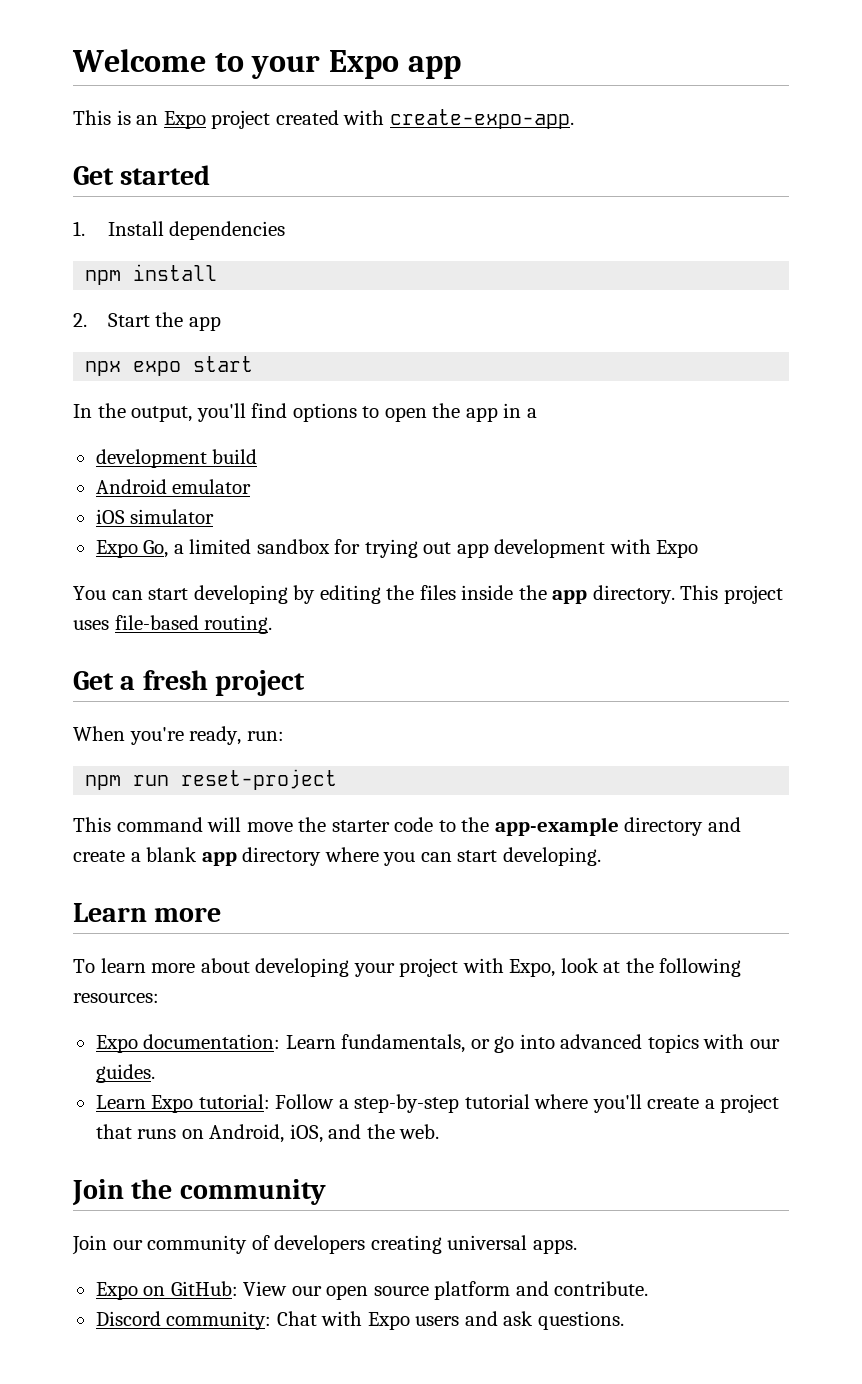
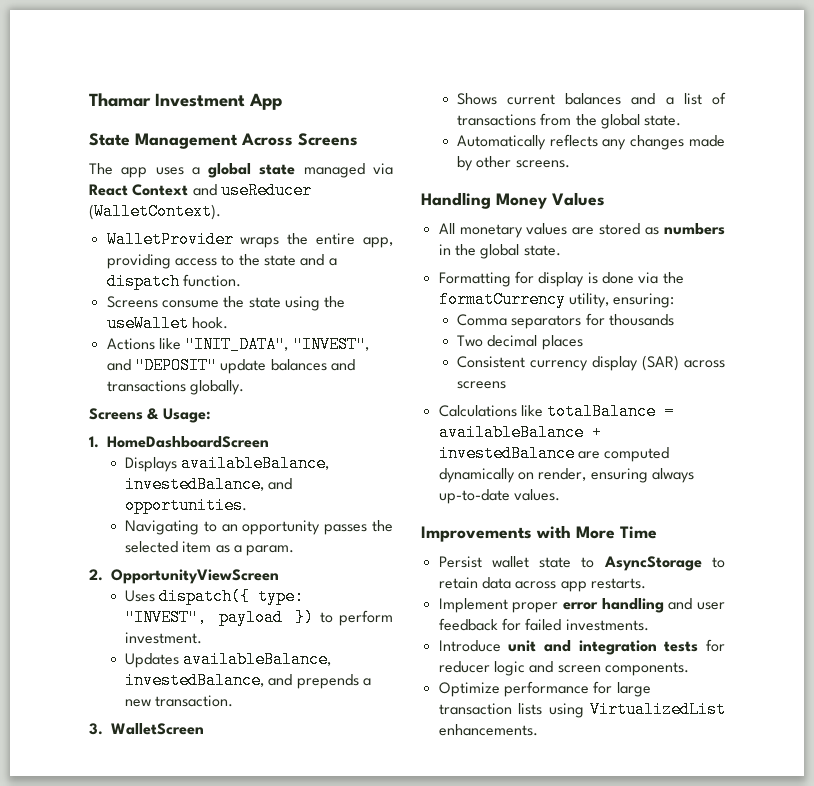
[72,49,461,79] [73,109,574,129] [73,165,211,185] [73,221,286,240] [85,264,218,285] [73,312,221,331] [85,356,254,376] [73,403,537,422] [95,449,258,468] [95,479,252,494] [95,509,215,524] [95,539,699,558] [73,585,783,604] [73,615,273,634] [73,670,306,696] [73,726,284,745] [85,769,338,790] [73,817,741,836] [73,847,601,866] [73,903,222,922] [73,958,742,977] [73,993,159,1003] [95,1034,780,1053] [95,1064,155,1083] [95,1094,780,1113] [95,1124,440,1143] [72,1179,326,1206] [72,1235,577,1255] [95,1281,649,1300] [95,1311,624,1330] Welcome to your Expo app // This is an Expo project created with create-expo-app. // Get started // 1. Install dependencies // npm install // 2. Start the app // npx expo start // In the output, you'll find options to open the app in a // development build // Android emulator // iOS simulator // Expo Go, a limited sandbox for trying out app development with Expo // You can start developing by editing the files inside the app directory. This project uses file-based routing. // Get a fresh project // When you're ready, run: // npm run reset-project // This command will move the starter code to the app-example directory and create a blank app directory where you can start developing. // Learn more // To learn more about developing your project with Expo, look at the following resources: // Expo documentation: Learn fundamentals, or go into advanced topics with our guides. // Learn Expo tutorial: Follow a step-by-step tutorial where you'll create a project that runs on Android, iOS, and the web. // Join the community // Join our community of developers creating universal apps. // Expo on GitHub: View our open source platform and contribute. // Discord community: Chat with Expo users and ask questions. -> [89,93,282,110] [89,133,358,149] [89,163,393,178] [89,182,312,199] [89,203,221,220] [106,231,393,248] [106,254,337,269] [106,273,241,290] [106,296,346,311] [106,315,228,332] [106,336,369,353] [106,357,355,374] [106,380,244,395] [89,408,211,423] [89,436,270,448] [124,455,330,472] [124,476,293,493] [124,497,247,514] [124,520,393,535] [124,541,295,556] [89,569,279,584] [124,588,305,605] [124,609,393,626] [124,632,202,644] [124,651,332,668] [124,672,371,689] [124,695,234,707] [89,723,204,735] [456,92,726,105] [456,113,682,129] [456,134,725,150] [456,156,570,171] [421,192,605,209] [438,223,725,238] [438,244,561,259] [438,271,684,287] [438,291,675,308] [456,313,674,329] [456,335,583,350] [456,355,725,371] [456,381,506,389] [438,403,675,420] [438,424,602,441] [438,445,670,462] [438,468,694,483] [438,489,560,504] [421,525,657,542] [438,556,725,571] [438,577,646,592] [438,598,725,613] [438,618,649,631] [438,639,725,655] [438,661,689,676] [438,681,651,697] [438,701,726,718] [438,724,538,736] Thamar Investment App // State Management Across Screens // The app uses a global state managed via React Context and useReducer (WalletContext). // WalletProvider wraps the entire app, providing access to the state and a dispatch function. // Screens consume the state using the useWallet hook. // Actions like "INIT_DATA", "INVEST", and "DEPOSIT" update balances and transactions globally. // Screens & Usage: // 1. HomeDashboardScreen // Displays availableBalance, investedBalance, and opportunities. // Navigating to an opportunity passes the selected item as a param. // 2. OpportunityViewScreen // Uses dispatch({ type: "INVEST", payload }) to perform investment. // Updates availableBalance, investedBalance, and prepends a new transaction. // 3. WalletScreen // Shows current balances and a list of transactions from the global state. // Automatically reflects any changes made by other screens. // Handling Money Values // All monetary values are stored as numbers in the global state. // Formatting for display is done via the formatCurrency utility, ensuring: // Comma separators for thousands // Two decimal places // Consistent currency display (SAR) across screens // Calculations like totalBalance = availableBalance + investedBalance are computed dynamically on render, ensuring always up-to-date values. // Improvements with More Time // Persist wallet state to AsyncStorage to retain data across app restarts. // Implement proper error handling and user feedback for failed investments. // Introduce unit and integration tests for reducer logic and screen components. // Optimize performance for large transaction lists using VirtualizedList enhancements.

